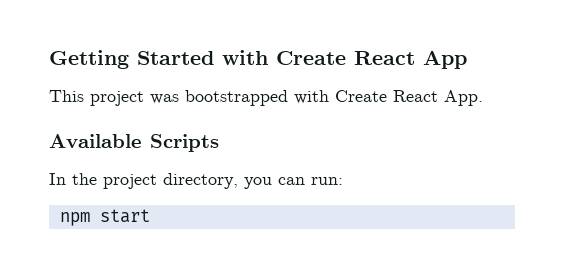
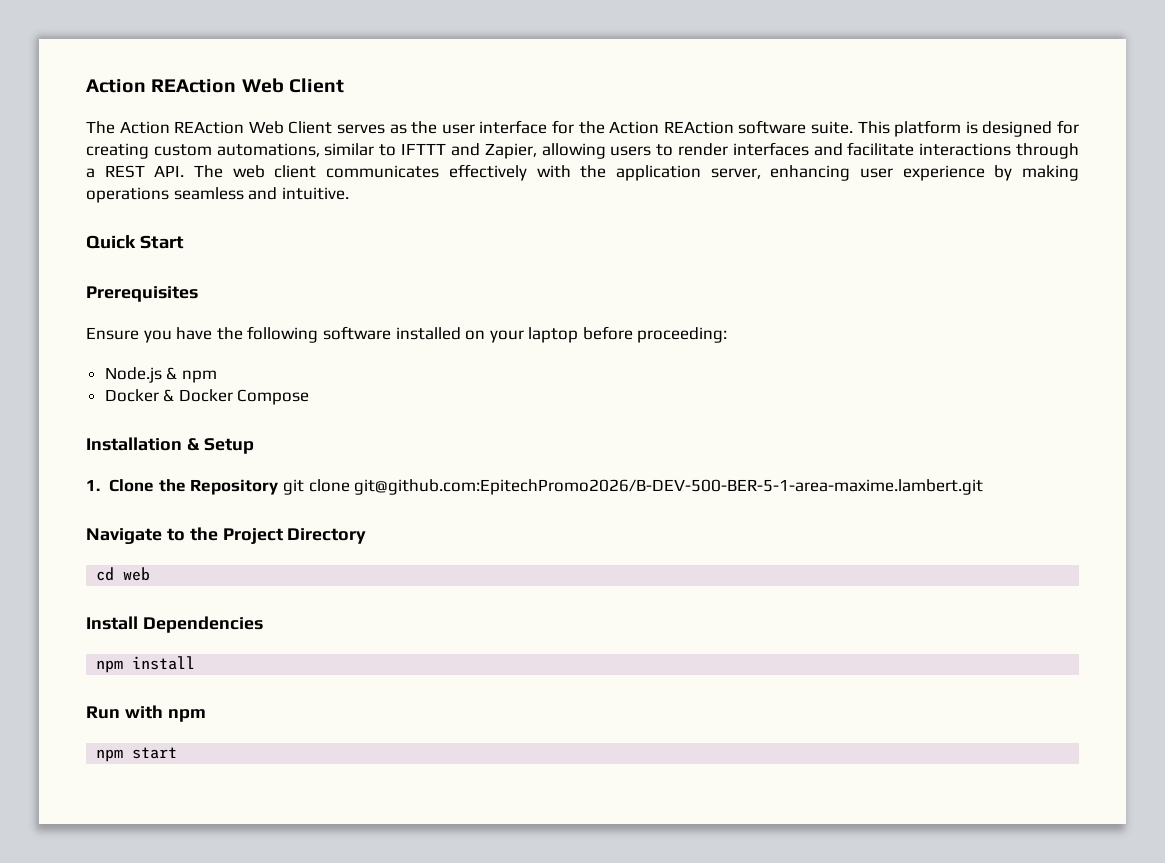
[49,50,467,69] [49,90,483,106] [49,134,219,152] [49,173,343,189] Getting Started with Create React App // This project was bootstrapped with Create React App. // Available Scripts // In the project directory, you can run: -> [86,78,344,93] [86,120,1080,137] [86,142,1079,159] [86,164,1079,181] [86,187,349,203] [86,235,184,249] [86,286,198,302] [86,326,728,343] [104,367,217,383] [104,389,310,405] [86,437,254,454] [86,479,984,495] [86,527,367,544] [96,567,151,581] [86,616,263,633] [96,656,196,673] [86,705,206,722] Action REAction Web Client // The Action REAction Web Client serves as the user interface for the Action REAction software suite. This platform is designed for creating custom automations, similar to IFTTT and Zapier, allowing users to render interfaces and facilitate interactions through a REST API. The web client communicates effectively with the application server, enhancing user experience by making operations seamless and intuitive. // Quick Start // Prerequisites // Ensure you have the following software installed on your laptop before proceeding: // Node.js & npm // Docker & Docker Compose // Installation & Setup // 1. Clone the Repository git clone git@github.com:EpitechPromo2026/B-DEV-500-BER-5-1-area-maxime.lambert.git // Navigate to the Project Directory // cd web // Install Dependencies // npm install // Run with npm

